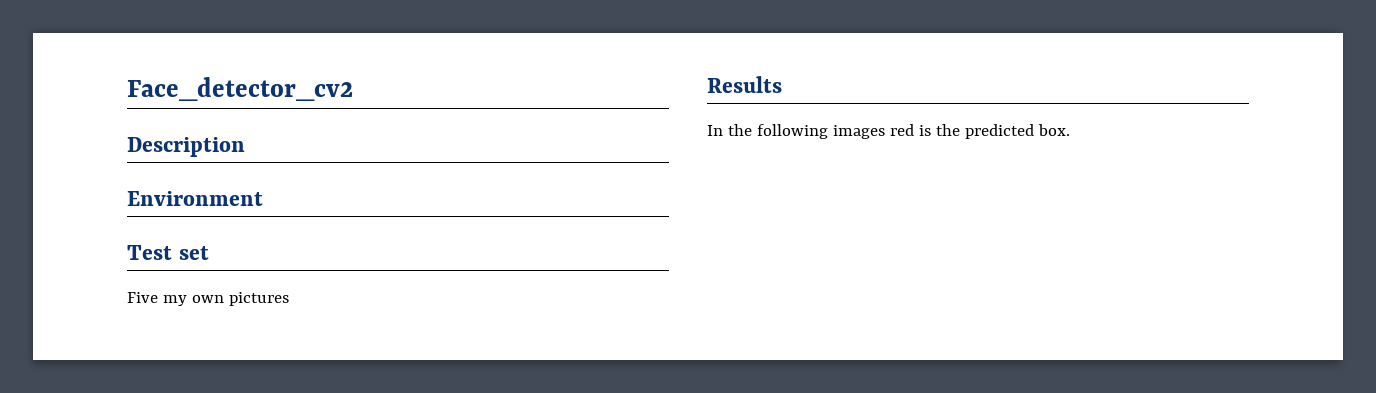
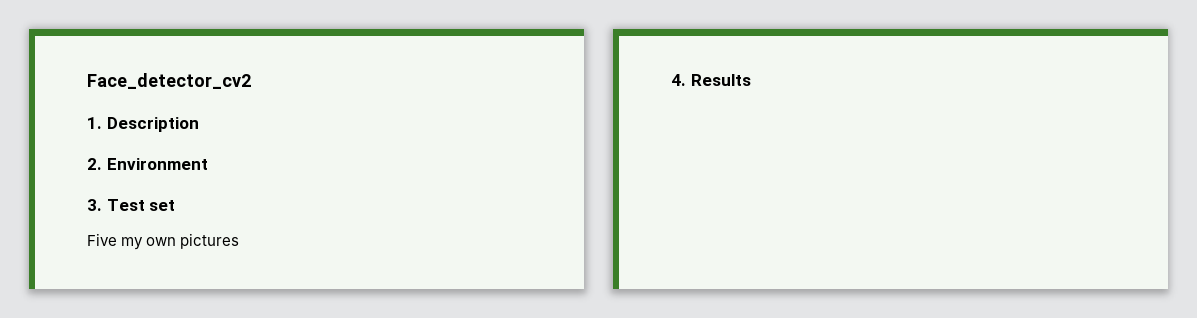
(353, 89) none -> [87,117,102,129] 1.
(245, 147) none -> [87,158,102,170] 2.
(263, 198) none -> [87,199,102,211] 3.
(289, 299) none -> [671,74,686,86] 4.
[707,124,1070,139] // In the following images red is the predicted box. -> (751, 80) none

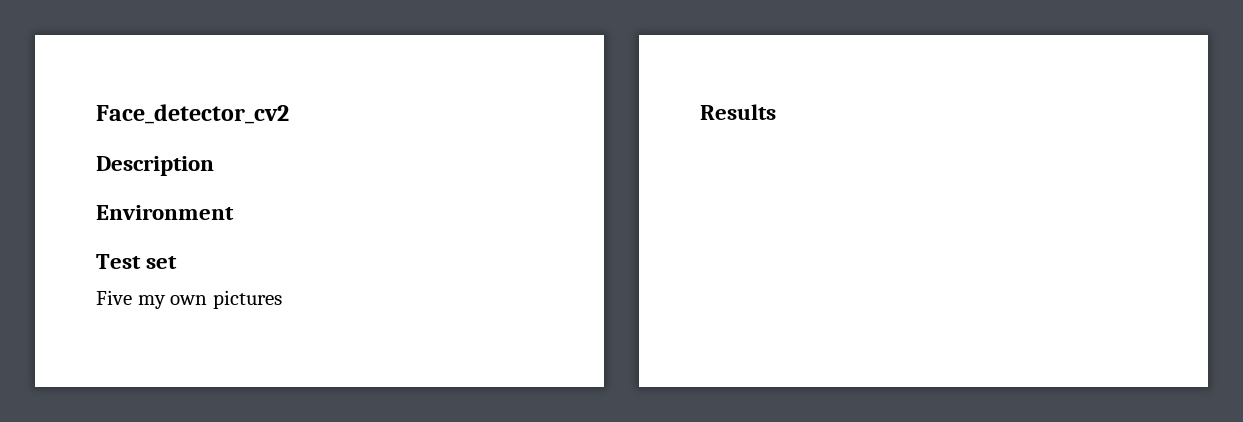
[87,117,102,129] 1. -> (289, 114) none
[87,158,102,170] 2. -> (214, 166) none
[87,199,102,211] 3. -> (234, 212) none
[671,74,686,86] 4. -> (282, 299) none

